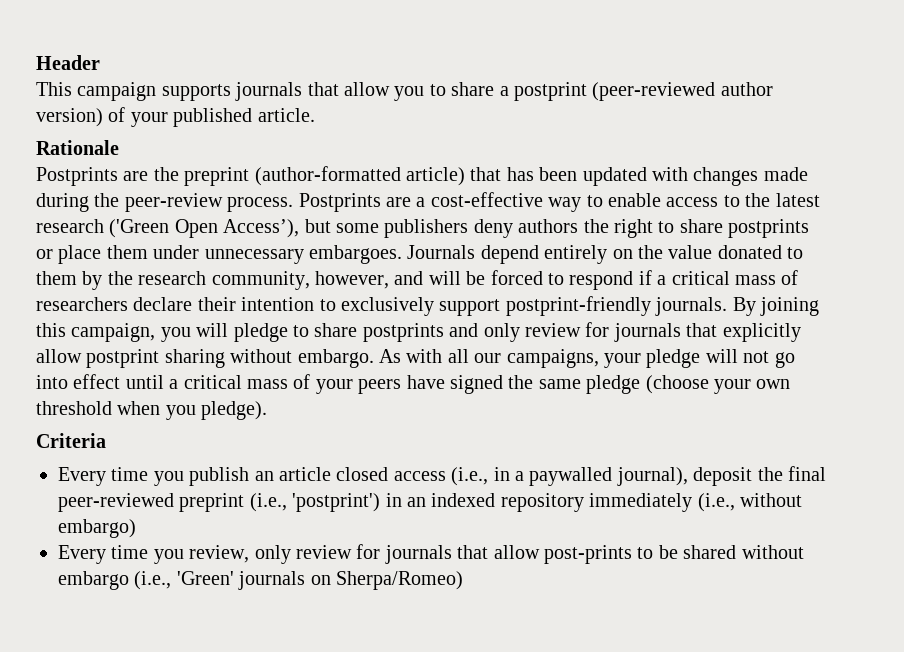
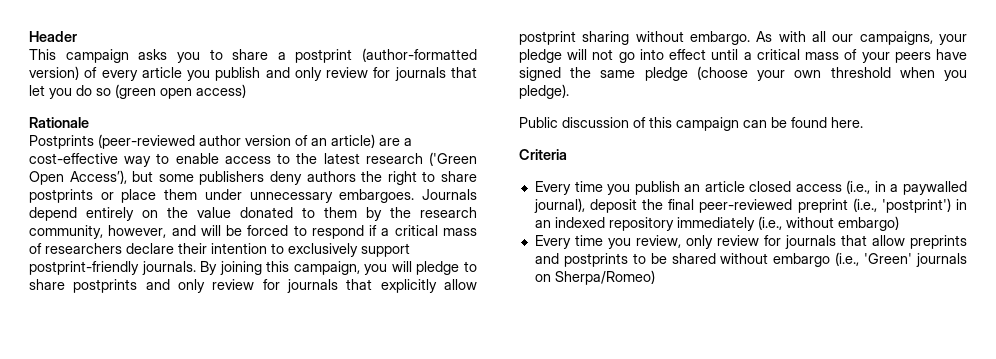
[161,82,390,101] supports journals that allow -> [138,49,168,60] asks
[592,82,773,101] [36,107,315,127] [36,140,119,155] [36,166,808,186] [36,193,381,212] (peer-reviewed author version) of your published article. // Rationale // Postprints are the preprint (author-formatted article) that has been updated with changes made during the peer-review process. Postprints -> [362,48,477,62] [29,66,477,81] [29,84,246,99] [29,117,89,128] [29,134,375,149] (author-formatted version) of every article you publish and only review for journals that let you do so (green open access) // Rationale // Postprints (peer-reviewed author version of an article)
(268, 410) none -> [519,117,863,131] // Public discussion of this campaign can be found here.
[543,545,632,564] post-prints -> [910,235,967,249] [534,253,628,267] preprints and postprints

